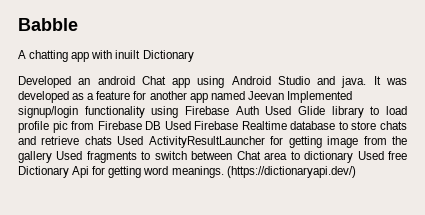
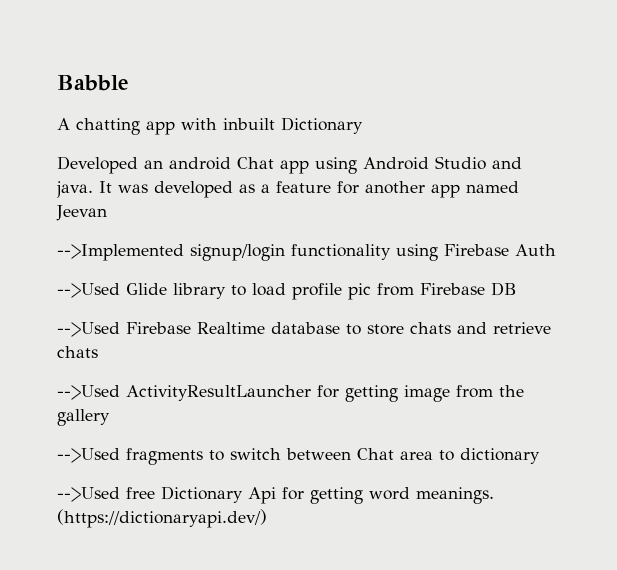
[115,50,141,59] inuilt -> [223,118,275,130] inbuilt
[286,91,352,103] Implemented -> [57,244,184,261] // -->Implemented
[265,106,292,115] Used -> [57,283,120,298] // -->Used
[164,121,191,130] Used -> [57,322,120,337] // -->Used
[117,136,144,145] Used -> [57,385,120,400] // -->Used
[56,151,83,160] Used -> [57,448,120,463] // -->Used
[357,151,384,160] Used -> [57,487,120,502] // -->Used

